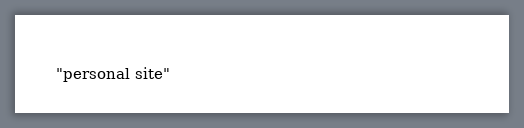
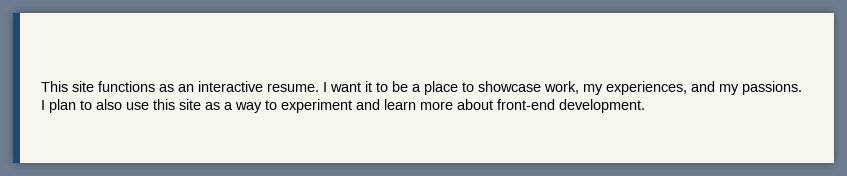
[56,67,170,82] "personal site" -> [41,81,802,95] [41,99,645,113] This site functions as an interactive resume. I want it to be a place to showcase work, my experiences, and my passions. I plan to also use this site as a way to experiment and learn more about front-end development.

